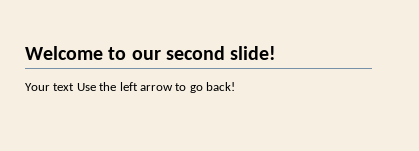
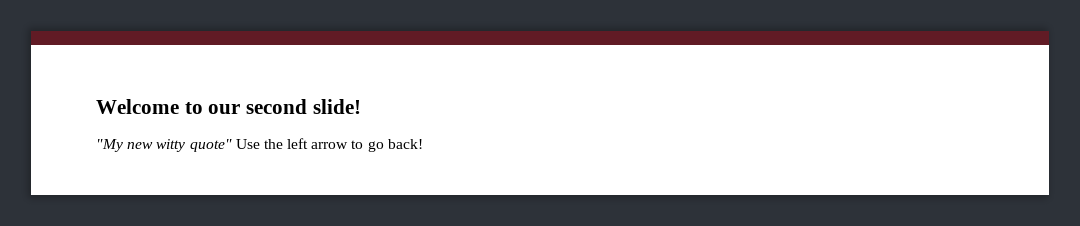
[25,83,75,91] Your text -> [96,139,232,152] "My new witty quote"

